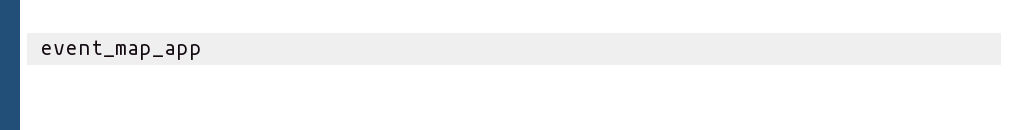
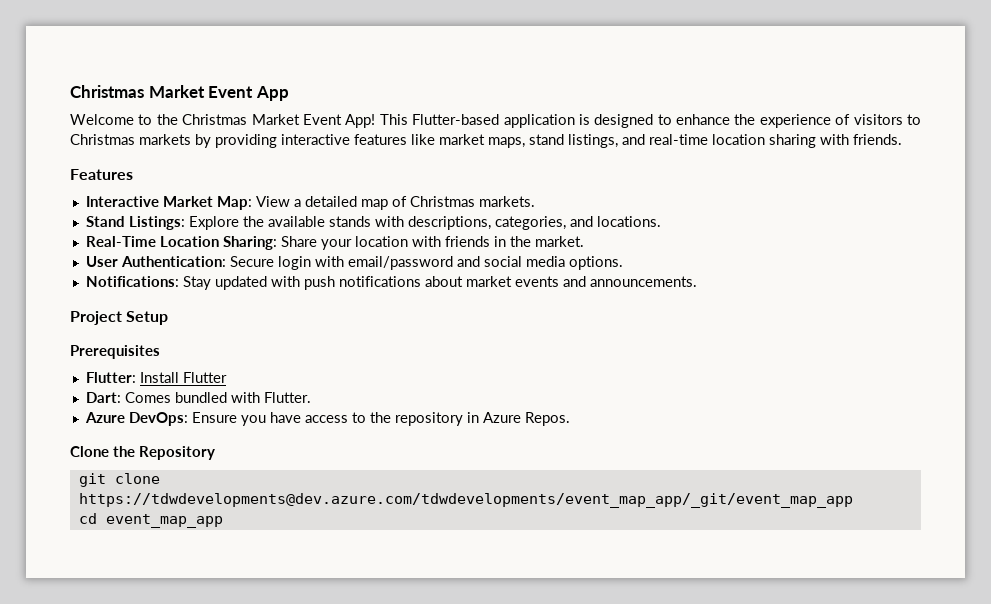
(40, 50) none -> [70,85,289,101] [70,114,922,128] [70,134,902,148] [70,169,133,180] [85,196,535,210] [85,216,661,230] [85,236,584,250] [85,256,623,270] [85,276,697,290] [70,311,169,325] [70,345,160,359] [85,372,227,383] [85,392,311,403] [84,412,570,426] [70,446,216,460] [78,473,160,487] [78,493,853,508] [78,513,97,524] Christmas Market Event App // Welcome to the Christmas Market Event App! This Flutter-based application is designed to enhance the experience of visitors to Christmas markets by providing interactive features like market maps, stand listings, and real-time location sharing with friends. // Features // Interactive Market Map: View a detailed map of Christmas markets. // Stand Listings: Explore the available stands with descriptions, categories, and locations. // Real-Time Location Sharing: Share your location with friends in the market. // User Authentication: Secure login with email/password and social media options. // Notifications: Stay updated with push notifications about market events and announcements. // Project Setup // Prerequisites // Flutter: Install Flutter // Dart: Comes bundled with Flutter. // Azure DevOps: Ensure you have access to the repository in Azure Repos. // Clone the Repository // git clone https://tdwdevelopments@dev.azure.com/tdwdevelopments/event_map_app/_git/event_map_app // cd

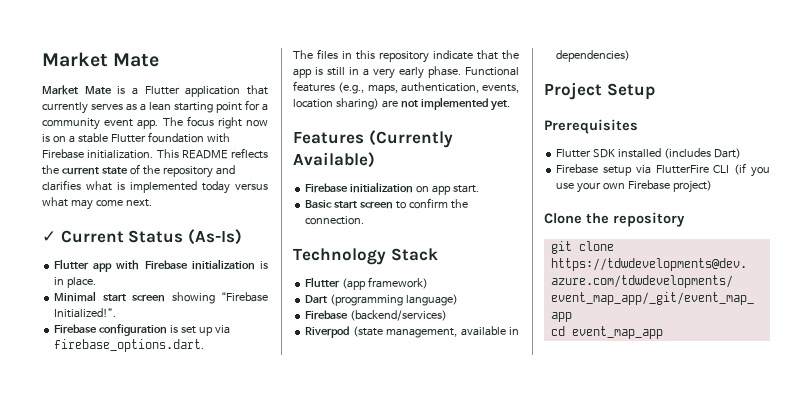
[70,85,289,101] [70,114,922,128] [70,134,902,148] [70,169,133,180] [85,196,535,210] [85,216,661,230] [85,236,584,250] [85,256,623,270] [85,276,697,290] Christmas Market Event App // Welcome to the Christmas Market Event App! This Flutter-based application is designed to enhance the experience of visitors to Christmas markets by providing interactive features like market maps, stand listings, and real-time location sharing with friends. // Features // Interactive Market Map: View a detailed map of Christmas markets. // Stand Listings: Explore the available stands with descriptions, categories, and locations. // Real-Time Location Sharing: Share your location with friends in the market. // User Authentication: Secure login with email/password and social media options. // Notifications: Stay updated with push notifications about market events and announcements. -> [42,52,160,67] [42,85,268,97] [42,100,268,114] [42,116,268,130] [42,132,230,143] [42,148,268,159] [42,164,235,178] [42,180,268,194] [42,197,152,210] [42,229,242,245] [54,259,268,272] [54,277,97,288] [54,291,268,304] [54,308,117,318] [54,324,230,336] [54,339,205,352] [293,49,519,63] [293,66,519,79] [293,81,519,94] [293,97,510,111] [293,130,453,148] [293,152,375,168] [305,182,479,195] [305,198,468,209] [305,216,365,225] [293,248,438,265] [305,277,429,290] [305,294,459,306] [305,310,448,321] [305,326,519,338] [556,50,631,62] Market Mate // Market Mate is a Flutter application that currently serves as a lean starting point for a community event app. The focus right now is on a stable Flutter foundation with Firebase initialization. This README reflects the current state of the repository and clarifies what is implemented today versus what may come next. // ✓ Current Status (As-Is) // Flutter app with Firebase initialization is in place. // Minimal start screen showing “Firebase Initialized!”. // Firebase configuration is set up via firebase_options.dart. // The files in this repository indicate that the app is still in a very early phase. Functional features (e.g., maps, authentication, events, location sharing) are not implemented yet. // Features (Currently Available) // Firebase initialization on app start. // Basic start screen to confirm the connection. // Technology Stack // Flutter (app framework) // Dart (programming language) // Firebase (backend/services) // Riverpod (state management, available in dependencies)
[85,372,227,383] [85,392,311,403] [84,412,570,426] Flutter: Install Flutter // Dart: Comes bundled with Flutter. // Azure DevOps: Ensure you have access to the repository in Azure Repos. -> [556,148,741,159] [556,163,770,177] [556,180,712,193] Flutter SDK installed (includes Dart) // Firebase setup via FlutterFire CLI (if you use your own Firebase project)
[139,446,216,460] Repository -> [613,212,685,227] repository

